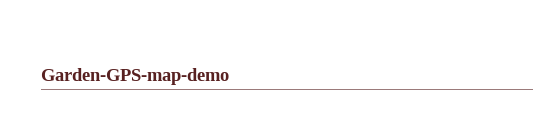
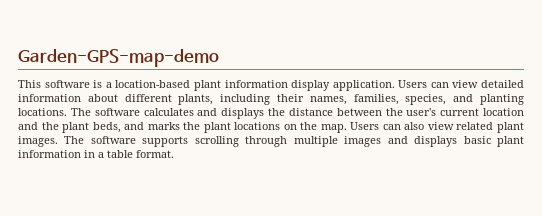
(229, 76) none -> [18,80,524,91] [18,94,524,105] [18,108,524,119] [18,122,524,133] [18,136,524,147] [18,150,174,158] // This software is a location-based plant information display application. Users can view detailed information about different plants, including their names, families, species, and planting locations. The software calculates and displays the distance between the user's current location and the plant beds, and marks the plant locations on the map. Users can also view related plant images. The software supports scrolling through multiple images and displays basic plant information in a table format.

